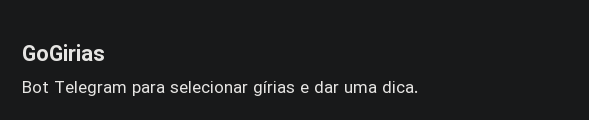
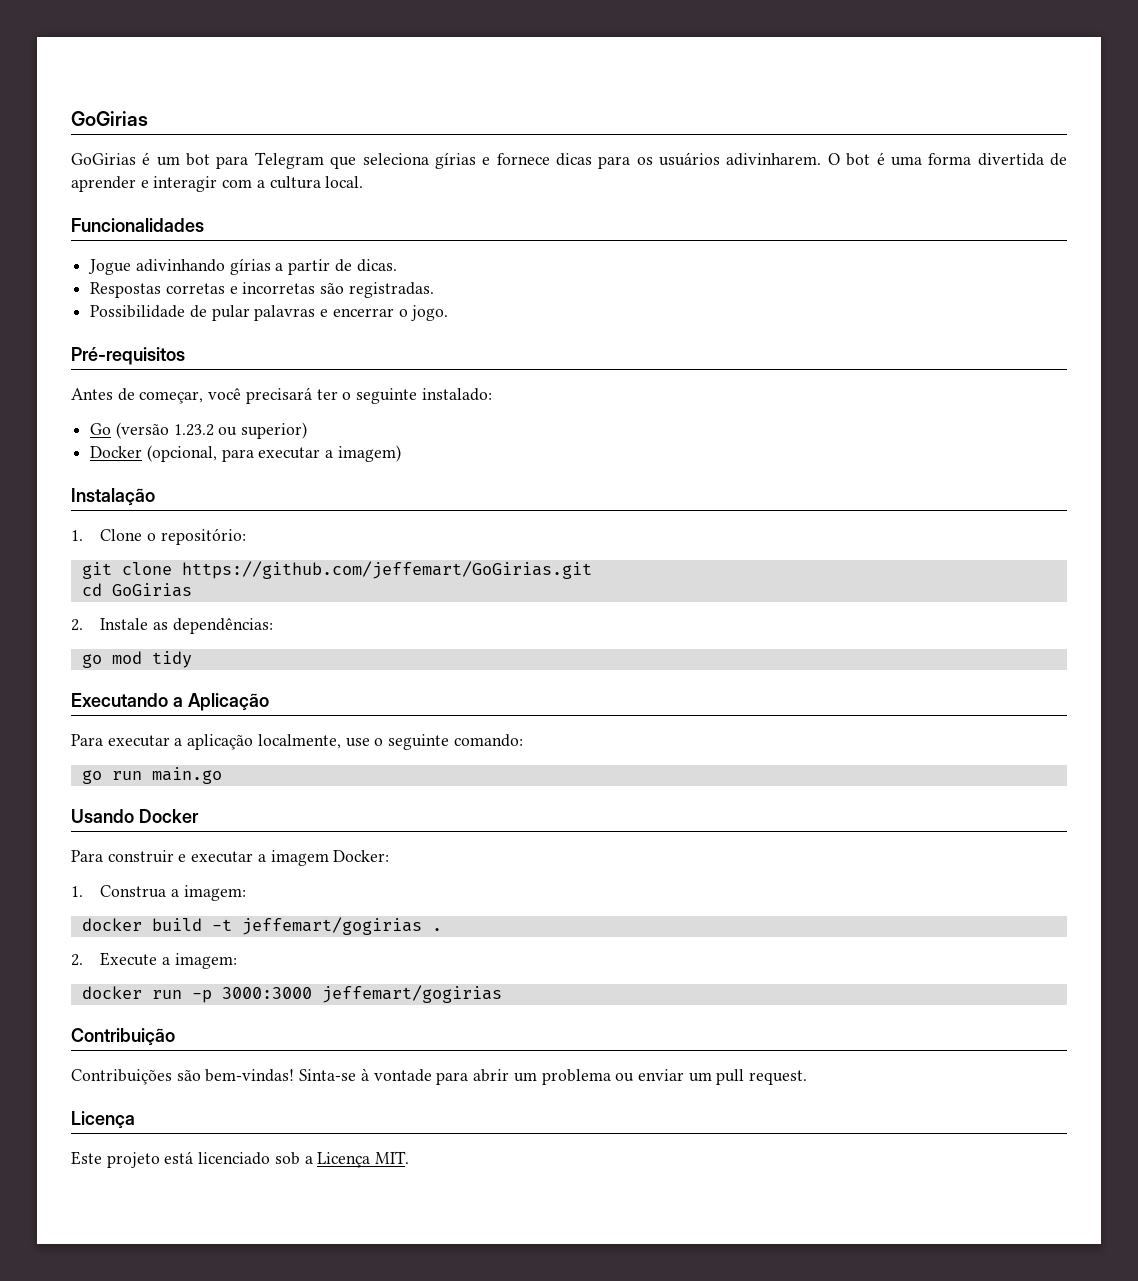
[22,44,105,61] [22,81,418,96] GoGirias // Bot Telegram para selecionar gírias e dar uma dica. -> [71,111,148,126] [71,152,1067,169] [71,176,364,192] [71,218,204,232] [88,258,397,275] [90,282,434,298] [90,305,449,321] [71,347,185,365] [71,387,492,404] [90,422,308,439] [90,445,401,462] [71,488,155,506] [71,528,246,545] [81,561,592,579] [81,583,192,597] [71,618,273,634] [81,651,192,668] [71,693,269,711] [71,734,523,750] [81,767,222,784] [71,809,199,823] [71,850,390,866] [71,885,246,901] [81,917,442,935] [71,952,237,969] [81,985,502,1003] [71,1028,175,1046] [71,1068,808,1085] [71,1111,135,1129] [71,1151,410,1168] GoGirias // GoGirias é um bot para Telegram que seleciona gírias e fornece dicas para os usuários adivinharem. O bot é uma forma divertida de aprender e interagir com a cultura local. // Funcionalidades // Jogue adivinhando gírias a partir de dicas. // Respostas corretas e incorretas são registradas. // Possibilidade de pular palavras e encerrar o jogo. // Pré-requisitos // Antes de começar, você precisará ter o seguinte instalado: // Go (versão 1.23.2 ou superior) // Docker (opcional, para executar a imagem) // Instalação // 1. Clone o repositório: // git clone https://github.com/jeffemart/GoGirias.git // cd GoGirias // 2. Instale as dependências: // go mod tidy // Executando a Aplicação // Para executar a aplicação localmente, use o seguinte comando: // go run main.go // Usando Docker // Para construir e executar a imagem Docker: // 1. Construa a imagem: // docker build -t jeffemart/gogirias . // 2. Execute a imagem: // docker run -p 3000:3000 jeffemart/gogirias // Contribuição // Contribuições são bem-vindas! Sinta-se à vontade para abrir um problema ou enviar um pull request. // Licença // Este projeto está licenciado sob a Licença MIT.

